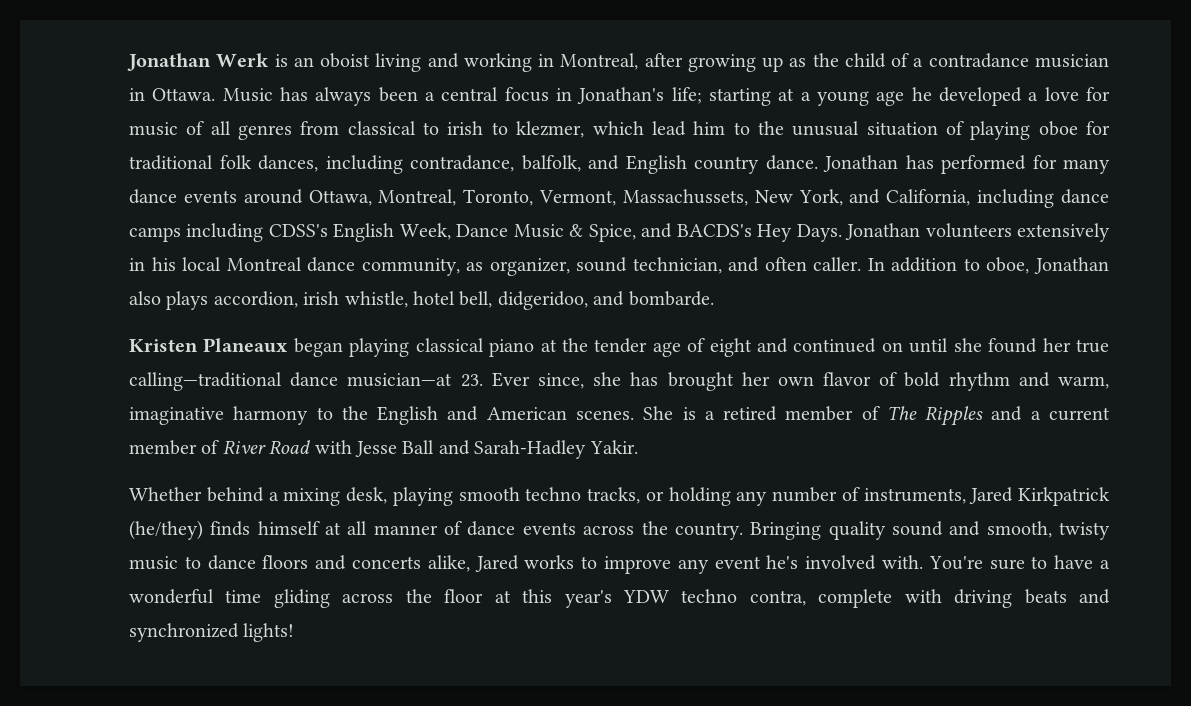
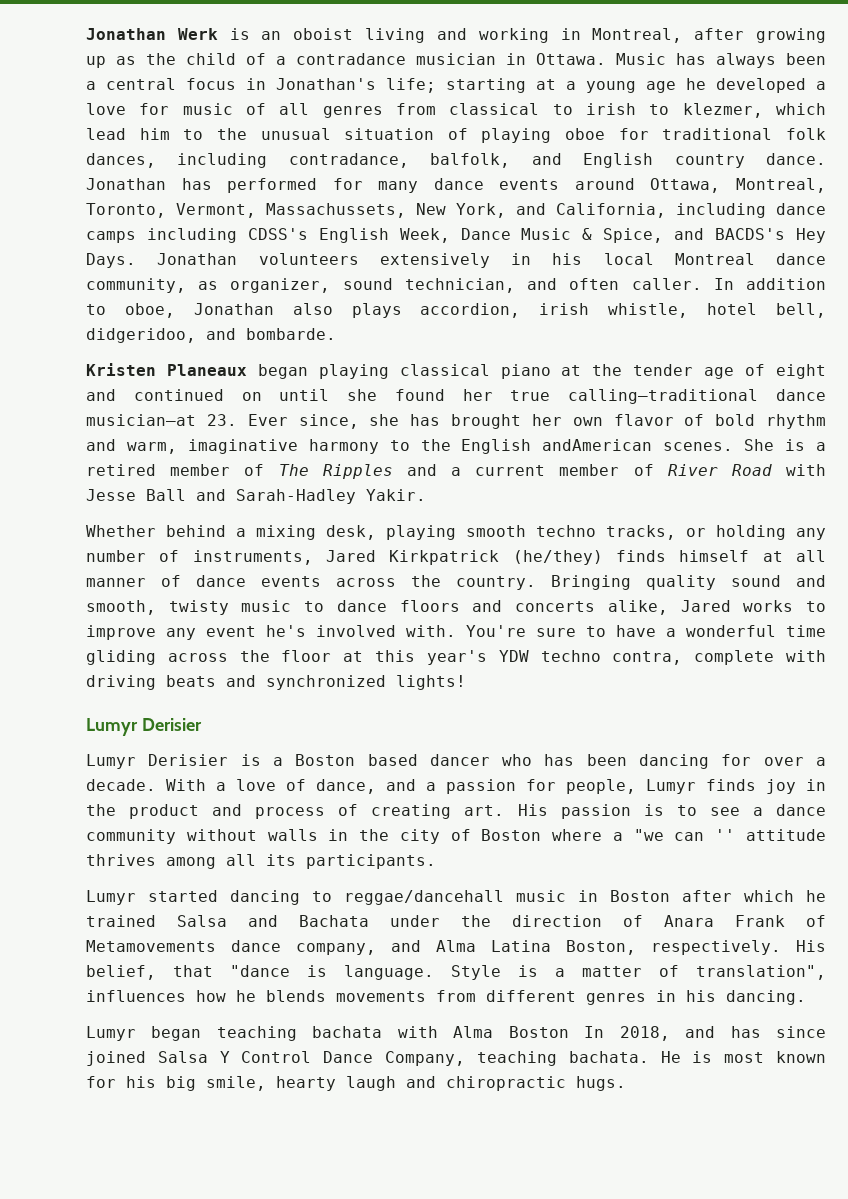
[447,406,567,421] and American -> [542,439,653,451] andAmerican
(295, 632) none -> [86,718,202,736] [86,754,826,769] [86,779,826,794] [86,804,827,819] [86,829,826,844] [86,854,436,869] [86,890,826,905] [86,915,826,927] [86,940,826,955] [86,965,826,980] [86,990,806,1005] [86,1026,827,1041] [86,1051,827,1066] [86,1076,626,1091] // Lumyr Derisier // Lumyr Derisier is a Boston based dancer who has been dancing for over a decade. With a love of dance, and a passion for people, Lumyr finds joy in the product and process of creating art. His passion is to see a dance community without walls in the city of Boston where a "we can '' attitude thrives among all its participants. // Lumyr started dancing to reggae/dancehall music in Boston after which he trained Salsa and Bachata under the direction of Anara Frank of Metamovements dance company, and Alma Latina Boston, respectively. His belief, that "dance is language. Style is a matter of translation", influences how he blends movements from different genres in his dancing. // Lumyr began teaching bachata with Alma Boston In 2018, and has since joined Salsa Y Control Dance Company, teaching bachata. He is most known for his big smile, hearty laugh and chiropractic hugs.

